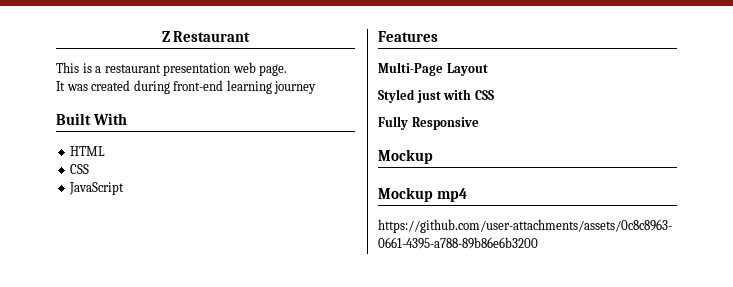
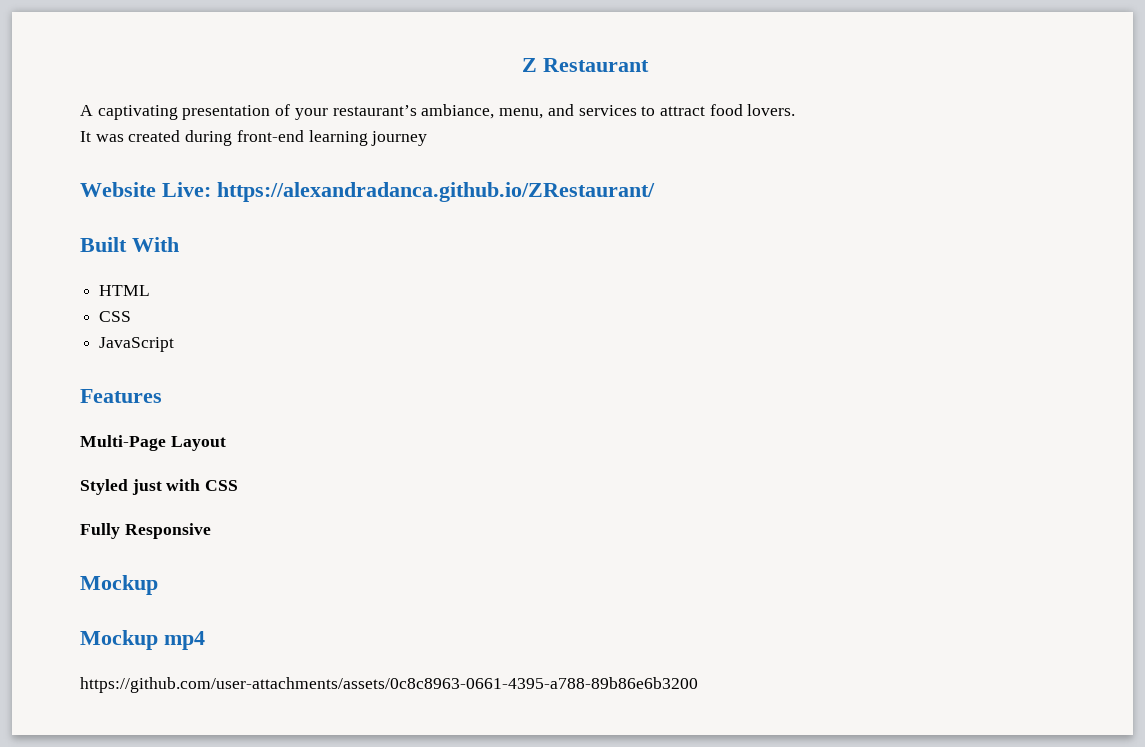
[56,62,288,76] This is a restaurant presentation web page. -> [80,104,796,120] A captivating presentation of your restaurant’s ambiance, menu, and services to attract food lovers.
(317, 87) none -> [80,182,655,202] // Website Live: https://alexandradanca.github.io/ZRestaurant/

